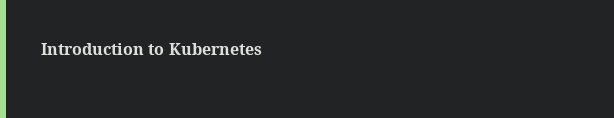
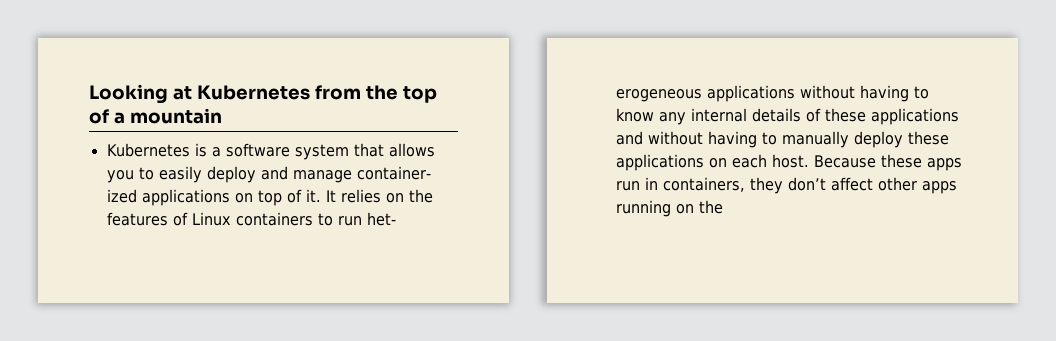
[41,43,262,55] Introduction to Kubernetes -> [89,84,437,104] [89,108,222,124] [106,143,435,160] [106,166,431,183] [106,189,433,206] [106,212,396,226] [615,85,929,102] [615,108,959,125] [615,131,949,148] [615,154,962,171] [615,177,957,194] [615,200,723,217] Looking at Kubernetes from the top of a mountain // Kubernetes is a software system that allows you to easily deploy and manage container- ized applications on top of it. It relies on the features of Linux containers to run het- erogeneous applications without having to know any internal details of these applications and without having to manually deploy these applications on each host. Because these apps run in containers, they don’t affect other apps running on the

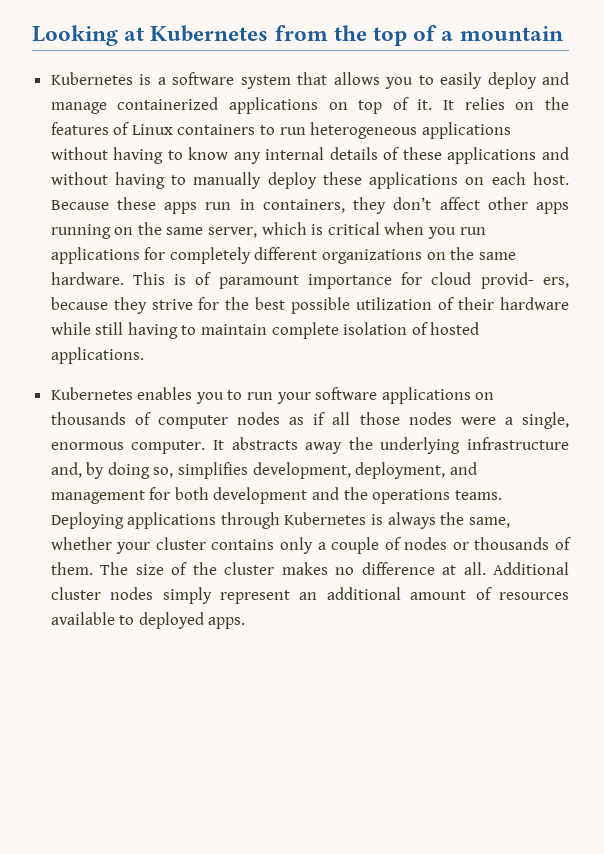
[356,166,431,180] [106,189,137,203] container- ized -> [117,97,219,110] containerized
[366,212,396,226] [615,89,702,102] het- erogeneous -> [310,122,418,139] heterogeneous
(723, 207) none -> [166,222,486,239] [50,247,516,264] [50,272,569,289] [50,297,569,314] [50,322,480,339] [50,347,144,364] [50,387,495,404] [50,412,569,429] [50,437,569,454] [50,462,477,479] [50,487,502,504] [50,512,510,529] [50,537,571,554] [50,562,569,575] [50,587,569,604] [50,612,246,629] same server, which is critical when you run applications for completely different organizations on the same hardware. This is of paramount importance for cloud provid- ers, because they strive for the best possible utilization of their hardware while still having to maintain complete isolation of hosted applications. // Kubernetes enables you to run your software applications on thousands of computer nodes as if all those nodes were a single, enormous computer. It abstracts away the underlying infrastructure and, by doing so, simplifies development, deployment, and management for both development and the operations teams. Deploying applications through Kubernetes is always the same, whether your cluster contains only a couple of nodes or thousands of them. The size of the cluster makes no difference at all. Additional cluster nodes simply represent an additional amount of resources available to deployed apps.

